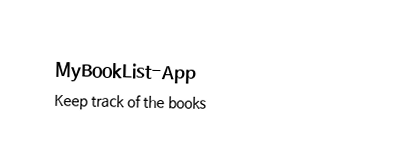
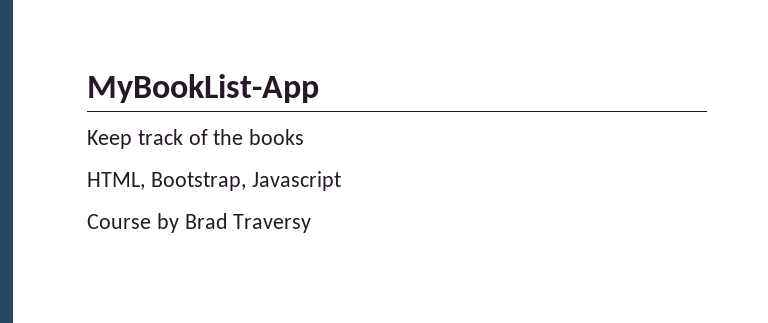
(208, 103) none -> [87,171,341,191] [87,213,312,233] // HTML, Bootstrap, Javascript // Course by Brad Traversy

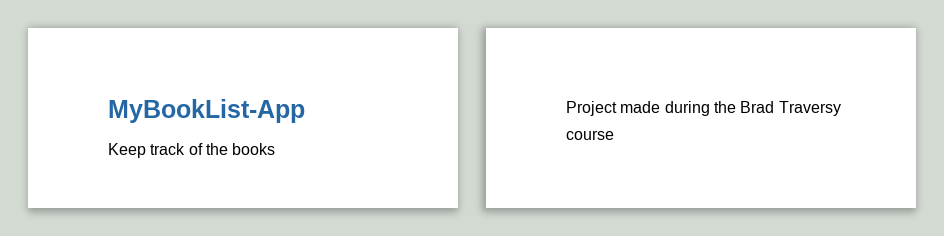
[87,171,341,191] [87,213,179,233] HTML, Bootstrap, Javascript // Course by -> [566,101,736,116] Project made during the
(312, 223) none -> [566,130,614,140] course

